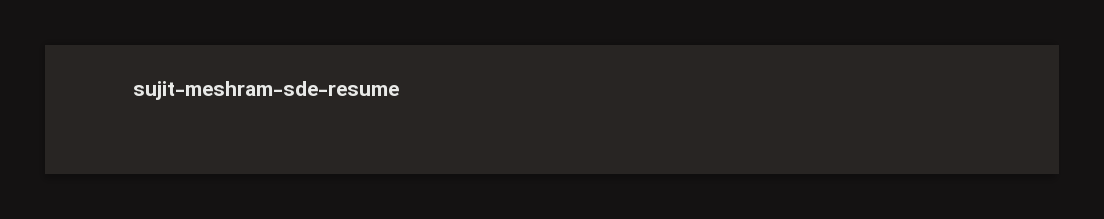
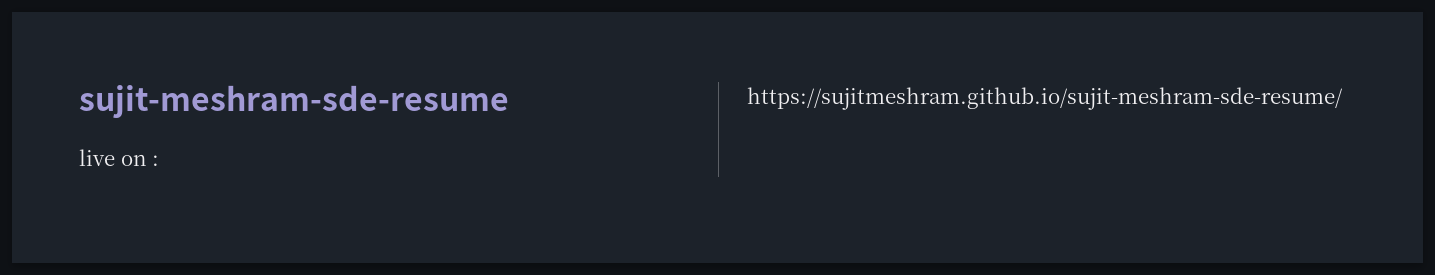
(399, 90) none -> [79,149,160,166] [747,87,1343,110] // live on : https://sujitmeshram.github.io/sujit-meshram-sde-resume/

